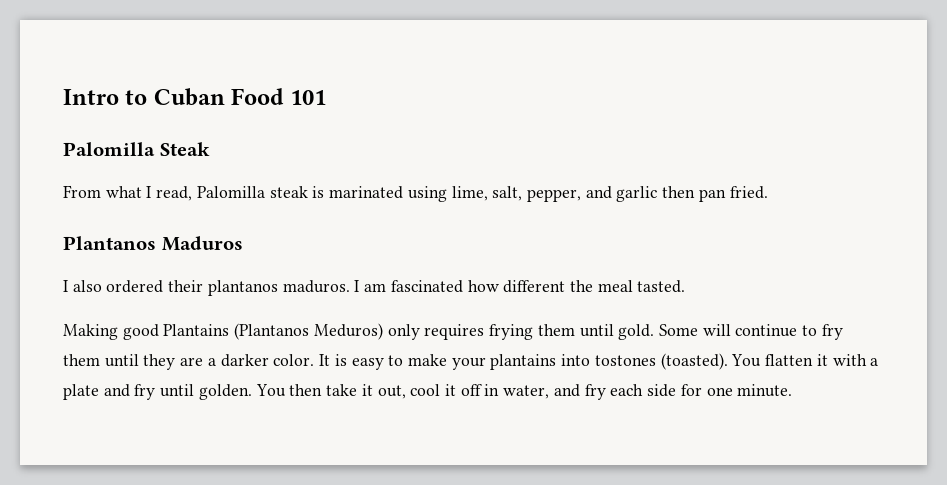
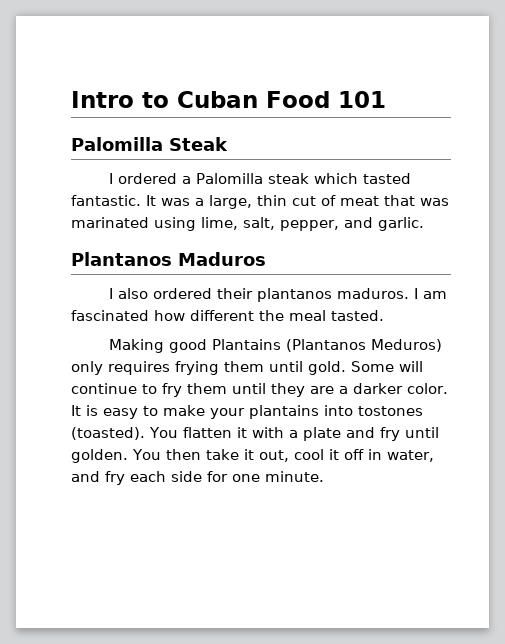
[63,185,325,201] From what I read, Palomilla steak is -> [108,173,411,184] [71,195,449,209] I ordered a Palomilla steak which tasted fantastic. It was a large, thin cut of meat that was
[616,186,768,202] garlic then pan fried. -> [378,217,424,231] garlic.

